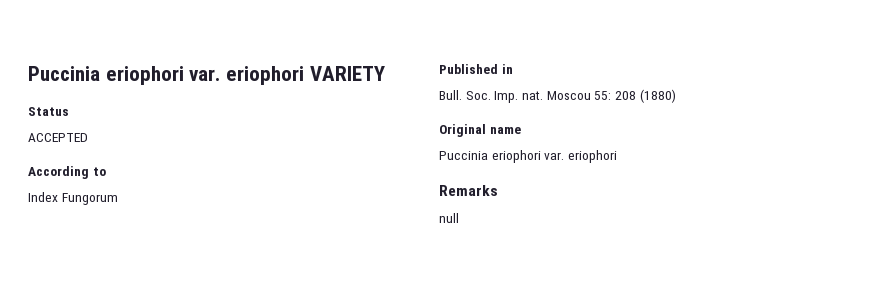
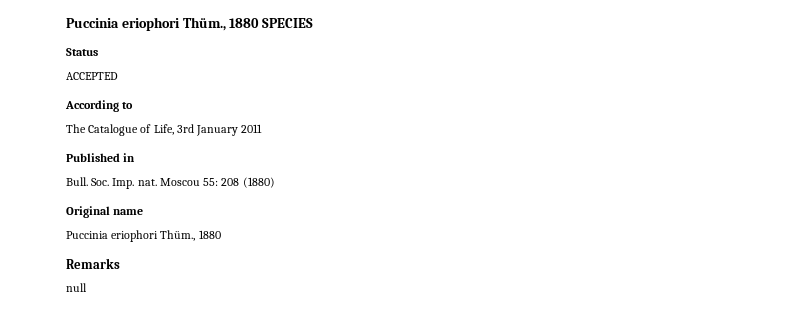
[28,66,385,85] Puccinia eriophori var. eriophori VARIETY -> [66,17,314,31] Puccinia eriophori Thüm., 1880 SPECIES
[28,192,118,205] Index Fungorum -> [66,124,263,136] The Catalogue of Life, 3rd January 2011
[544,150,617,163] var. eriophori -> [160,230,221,241] Thüm., 1880

